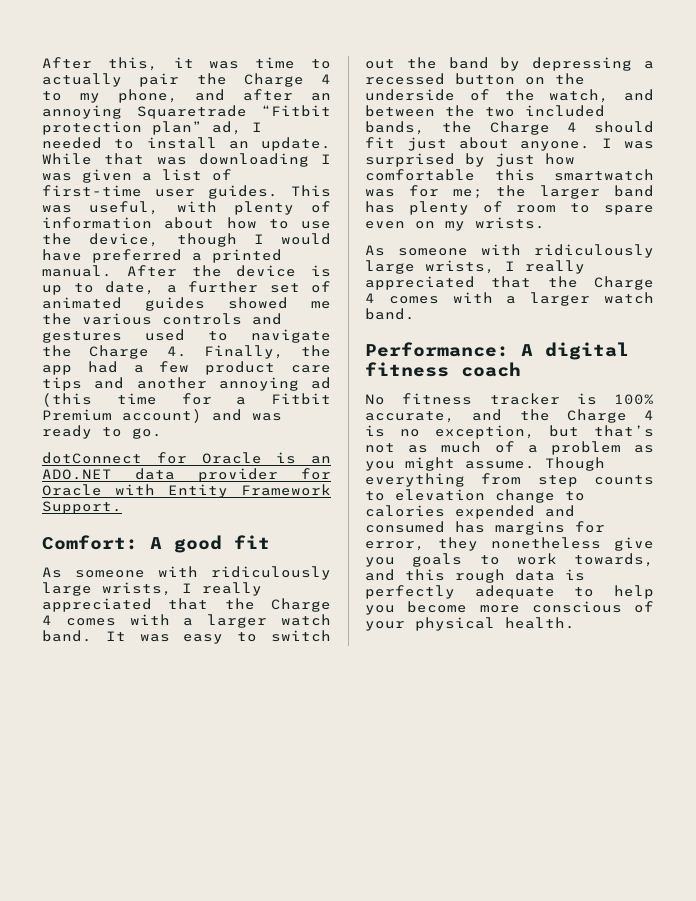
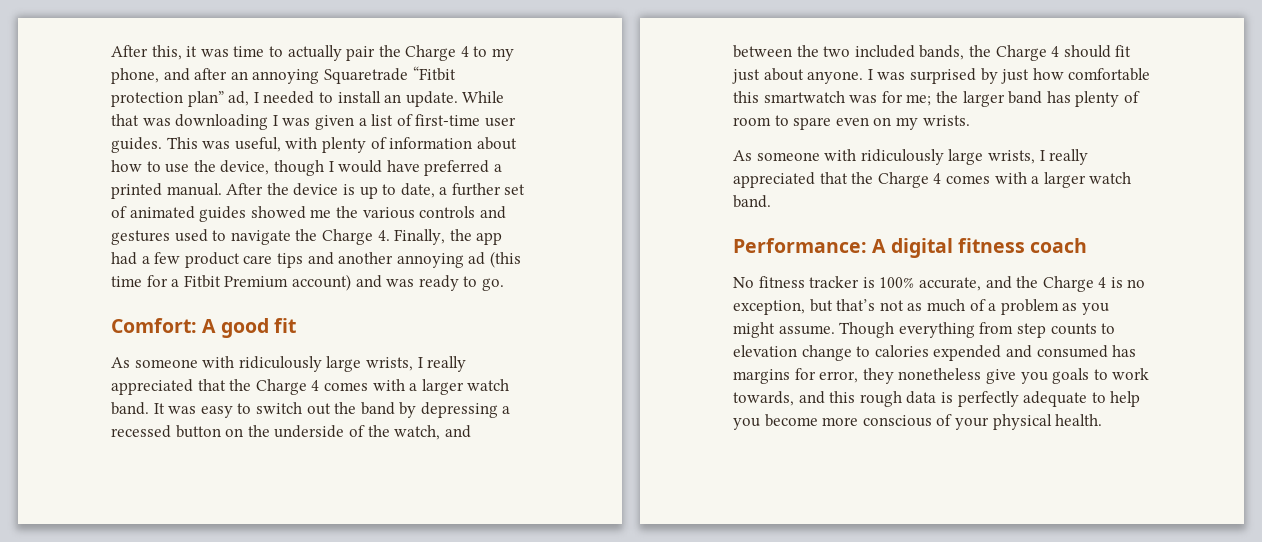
[42,452,331,464] [42,468,331,482] [42,484,331,498] [42,501,122,514] // dotConnect for Oracle is an ADO.NET data provider for Oracle with Entity Framework Support. -> (504, 284) none

